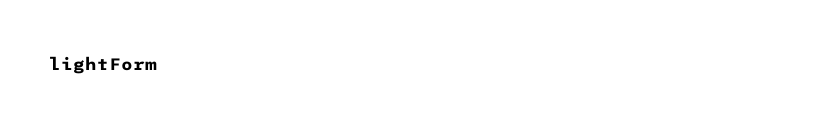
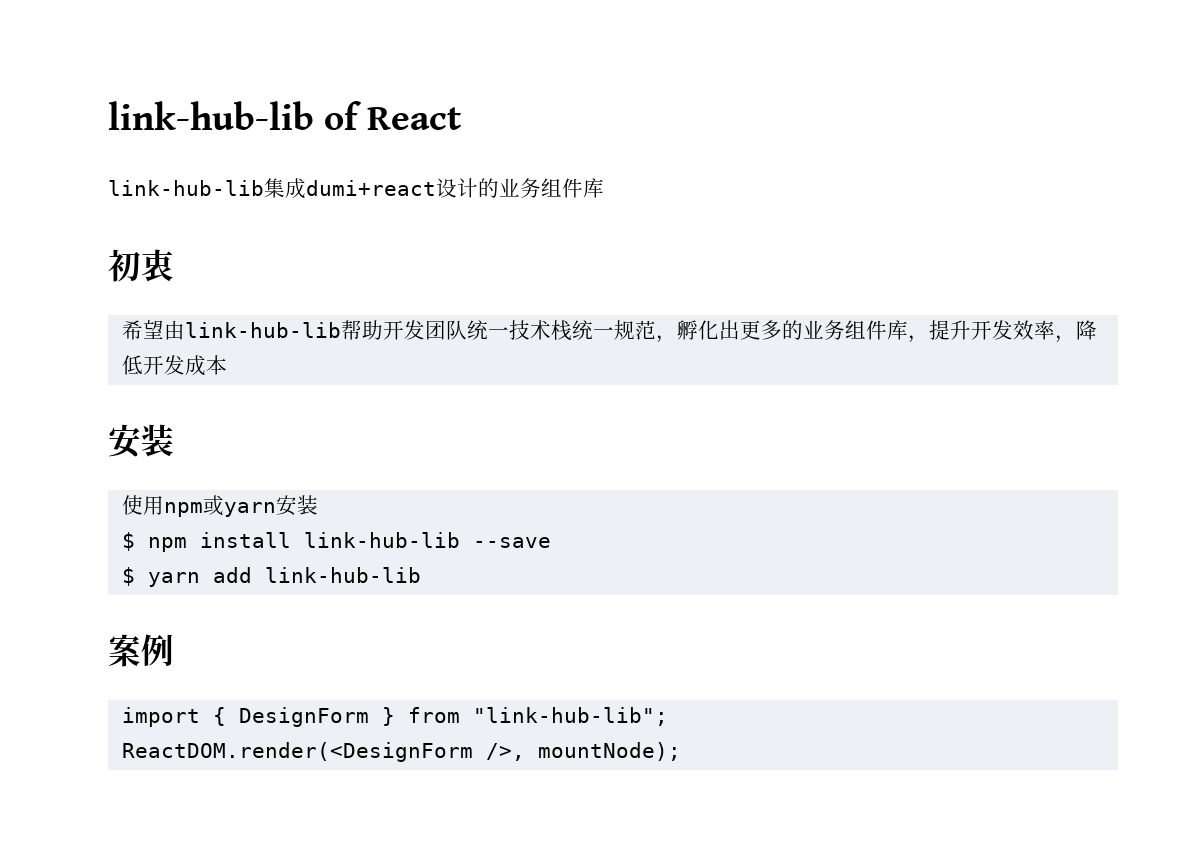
[49,56,157,74] lightForm -> [108,101,463,130] [108,178,604,199] [108,249,174,282] [122,320,1098,343] [122,355,228,376] [108,424,174,458] [122,495,319,517] [122,532,552,552] [122,567,422,587] [108,634,174,667] [122,707,669,727] [122,742,682,762] link-hub-lib of React // link-hub-lib集成dumi+react设计的业务组件库 // 初衷 // 希望由link-hub-lib帮助开发团队统一技术栈统一规范，孵化出更多的业务组件库，提升开发效率，降低开发成本 // 安装 // 使用npm或yarn安装 // $ npm install link-hub-lib --save // $ yarn add link-hub-lib // 案例 // import { DesignForm } from "link-hub-lib"; // ReactDOM.render(<DesignForm />, mountNode);

